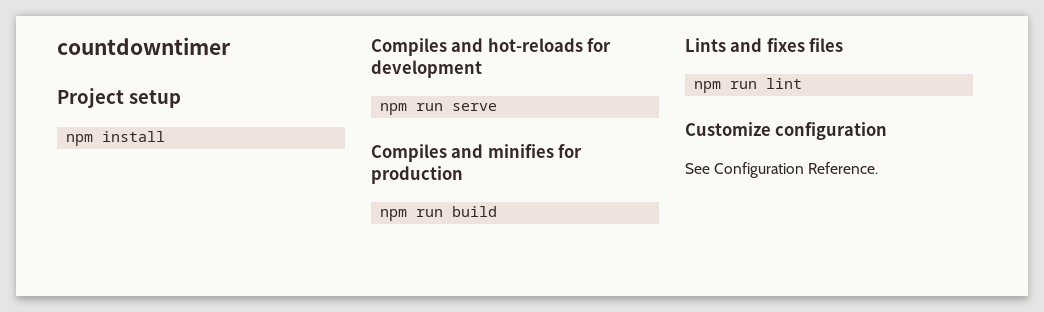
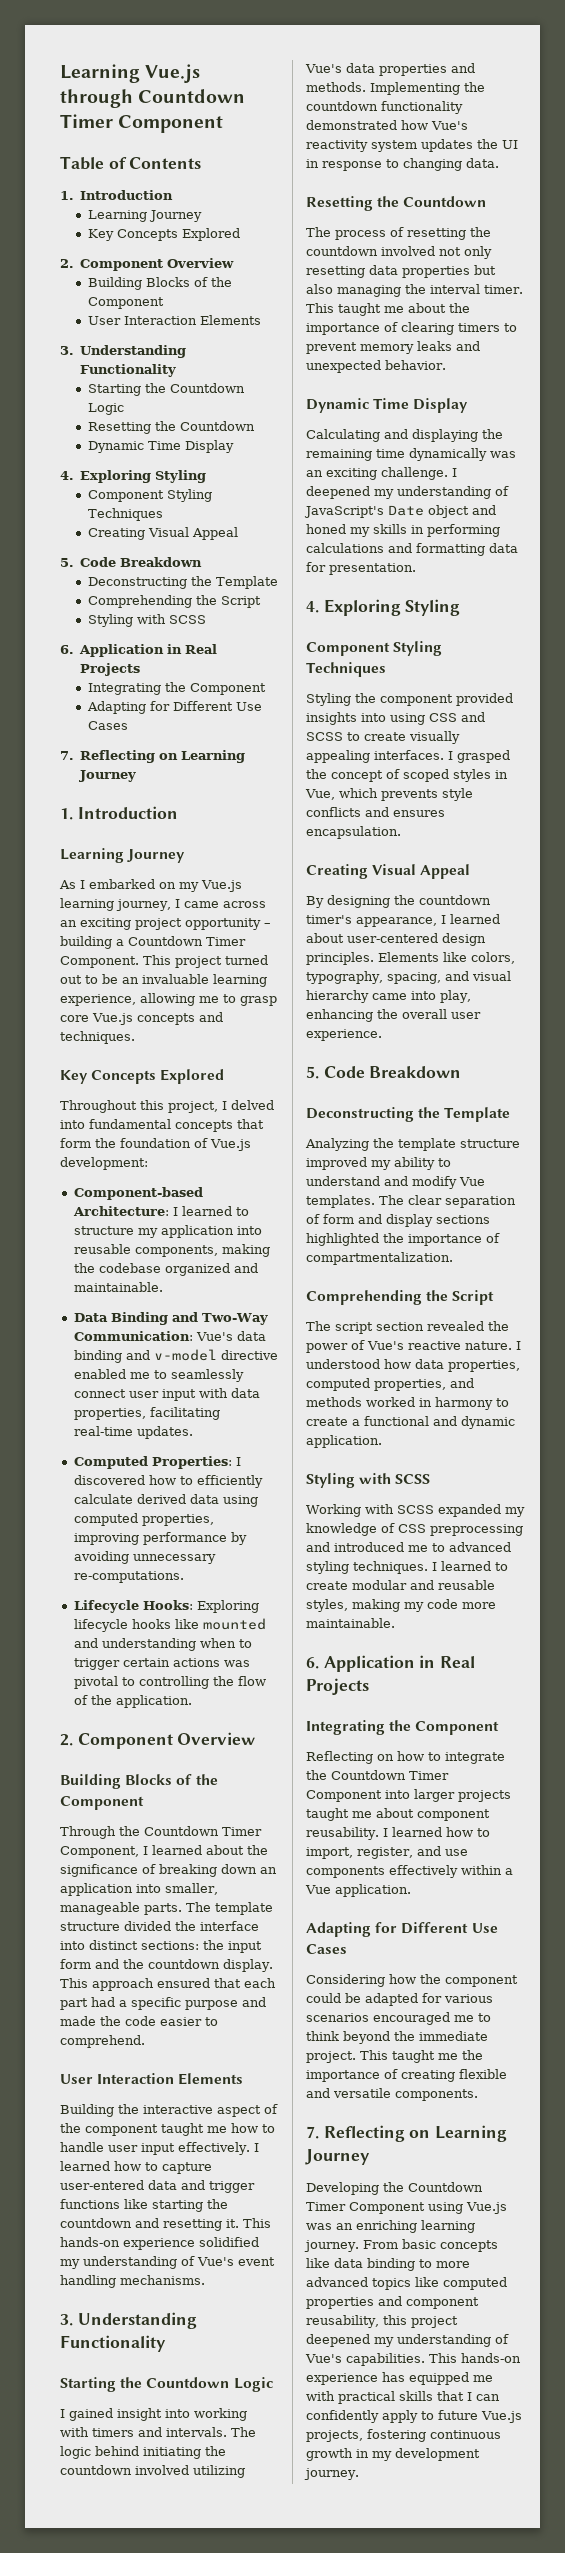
[57,37,231,55] [57,88,181,108] [66,131,166,146] [371,38,612,56] [371,60,482,78] [380,103,498,115] [371,144,583,162] [371,166,463,184] [380,206,498,221] [685,38,844,52] [694,78,803,93] [685,122,888,140] [685,162,879,178] countdowntimer // Project setup // npm install // Compiles and hot-reloads for development // npm run serve // Compiles and minifies for production // npm run build // Lints and fixes files // npm run lint // Customize configuration // See Configuration Reference. -> [60,64,201,83] [60,89,246,108] [60,114,224,133] [60,156,202,170] [60,190,174,200] [87,210,202,222] [87,228,240,241] [60,258,235,271] [87,277,232,290] [87,297,164,309] [87,315,261,325] [60,345,187,358] [80,364,177,377] [87,383,245,396] [87,403,124,415] [87,421,255,434] [87,440,234,453] [60,470,207,483] [87,489,212,502] [87,508,163,521] [87,527,238,540] [60,557,203,567] [87,576,278,589] [87,595,261,608] [87,614,206,627] [60,644,218,657] [80,663,141,676] [87,682,266,695] [86,701,262,714] [87,721,128,730] [60,750,246,763] [79,770,137,782] [60,806,178,820] [60,848,186,863] [59,879,242,892] [60,898,266,911] [60,918,271,930] [60,936,246,949] [60,955,268,968] [60,974,267,987] [60,993,277,1006] [60,1012,223,1025] [60,1031,135,1044] [60,1069,225,1084] [60,1100,274,1113] [60,1119,264,1132] [60,1138,251,1151] [60,1157,148,1170] [73,1187,203,1200] [72,1206,249,1216] [73,1225,262,1238] [73,1244,270,1257] [73,1263,258,1276] [73,1282,163,1292] [73,1312,268,1325] [73,1331,266,1341] [73,1349,278,1363] [73,1369,244,1382] [73,1388,260,1401] [73,1407,220,1420] [73,1426,193,1439] [73,1456,241,1469] [73,1475,263,1488] [73,1494,258,1507] [73,1513,214,1526] [73,1532,247,1545] [73,1551,216,1564] [73,1571,184,1583] [73,1600,259,1613] [73,1618,266,1632] [73,1638,252,1651] [73,1658,250,1670] [73,1676,266,1689] [73,1695,192,1708] [60,1732,256,1749] [60,1774,218,1789] [60,1796,144,1810] [60,1826,262,1839] [60,1845,268,1858] [60,1864,277,1877] [60,1883,218,1896] [60,1902,273,1915] [60,1921,259,1931] [60,1940,262,1953] [60,1959,273,1972] [60,1978,276,1991] [60,1997,266,2010] [60,2016,218,2026] [60,2035,145,2048] [60,2073,244,2085] [60,2104,278,2117] [60,2123,275,2136] [60,2142,259,2155] [60,2161,212,2174] [60,2180,255,2193] [60,2199,228,2212] [60,2218,271,2231] [60,2237,259,2250] [60,2256,275,2269] [60,2275,205,2288] [60,2312,197,2329] [60,2335,166,2352] [60,2377,273,2392] [60,2408,247,2421] [60,2427,256,2437] [60,2446,226,2459] [60,2465,245,2478] [305,63,475,76] [306,82,485,95] [306,101,463,114] [306,120,468,130] [306,139,518,152] [306,158,499,171] [306,196,487,211] [306,227,491,240] [306,246,492,259] [306,265,496,278] [306,284,523,297] [306,303,470,316] [306,322,517,335] [306,341,480,354] [306,360,446,373] [306,398,469,413] [306,429,503,442] [306,448,516,461] [306,467,457,480] [306,486,509,499] [304,505,496,518] [306,524,500,537] [306,543,518,556] [306,562,416,575] [306,599,461,616] [306,641,443,656] [306,662,386,677] [306,693,513,706] [306,712,485,725] [306,731,460,744] [306,750,510,763] [306,769,508,782] [305,788,473,801] [306,807,445,817] [306,826,401,839] [306,864,471,879] [306,895,491,908] [306,914,500,927] [306,933,486,946] [306,952,515,965] [306,971,511,984] [306,990,471,1003] [306,1009,481,1022] [306,1029,382,1041] [306,1066,462,1079] [306,1107,511,1122] [305,1138,520,1151] [306,1157,451,1170] [306,1176,485,1189] [306,1195,516,1208] [306,1214,490,1227] [306,1233,500,1246] [306,1252,453,1265] [306,1290,495,1305] [306,1321,509,1334] [306,1340,521,1353] [306,1359,520,1372] [306,1378,474,1391] [306,1397,509,1410] [306,1416,515,1429] [306,1435,382,1448] [306,1473,431,1488] [306,1504,525,1517] [306,1523,523,1536] [306,1542,511,1552] [306,1561,508,1574] [306,1580,495,1590] [306,1599,496,1612] [306,1618,395,1628] [306,1655,476,1672] [306,1678,369,1695] [306,1720,500,1735] [306,1751,505,1764] [306,1770,449,1780] [306,1789,511,1802] [306,1808,490,1821] [306,1827,490,1840] [306,1846,468,1859] [306,1865,513,1878] [305,1884,411,1897] [306,1922,498,1937] [306,1944,347,1954] [306,1974,518,1987] [306,1993,493,2006] [306,2012,491,2025] [306,2031,488,2044] [306,2050,483,2063] [306,2069,507,2082] [306,2088,478,2101] [306,2125,508,2142] [305,2149,370,2165] [306,2182,483,2195] [306,2202,507,2214] [306,2220,475,2233] [304,2239,498,2252] [306,2258,470,2271] [306,2277,507,2290] [306,2296,479,2309] [306,2315,458,2328] [306,2334,509,2347] [305,2353,521,2366] [306,2372,493,2385] [306,2391,500,2404] [306,2410,522,2423] [306,2429,501,2442] [306,2448,480,2461] [304,2468,359,2480] Learning Vue.js through Countdown Timer Component // Table of Contents // 1. Introduction // Learning Journey // Key Concepts Explored // 2. Component Overview // Building Blocks of the Component // User Interaction Elements // 3. Understanding Functionality // Starting the Countdown Logic // Resetting the Countdown // Dynamic Time Display // 4. Exploring Styling // Component Styling Techniques // Creating Visual Appeal // 5. Code Breakdown // Deconstructing the Template // Comprehending the Script // Styling with SCSS // 6. Application in Real Projects // Integrating the Component // Adapting for Different Use Cases // 7. Reflecting on Learning Journey // 1. Introduction // Learning Journey // As I embarked on my Vue.js learning journey, I came across an exciting project opportunity – building a Countdown Timer Component. This project turned out to be an invaluable learning experience, allowing me to grasp core Vue.js concepts and techniques. // Key Concepts Explored // Throughout this project, I delved into fundamental concepts that form the foundation of Vue.js development: // Component-based Architecture: I learned to structure my application into reusable components, making the codebase organized and maintainable. // Data Binding and Two-Way Communication: Vue's data binding and v-model directive enabled me to seamlessly connect user input with data properties, facilitating real-time updates. // Computed Properties: I discovered how to efficiently calculate derived data using computed properties, improving performance by avoiding unnecessary re-computations. // Lifecycle Hooks: Exploring lifecycle hooks like mounted and understanding when to trigger certain actions was pivotal to controlling the flow of the application. // 2. Component Overview // Building Blocks of the Component // Through the Countdown Timer Component, I learned about the significance of breaking down an application into smaller, manageable parts. The template structure divided the interface into distinct sections: the input form and the countdown display. This approach ensured that each part had a specific purpose and made the code easier to comprehend. // User Interaction Elements // Building the interactive aspect of the component taught me how to handle user input effectively. I learned how to capture user-entered data and trigger functions like starting the countdown and resetting it. This hands-on experience solidified my understanding of Vue's event handling mechanisms. // 3. Understanding Functionality // Starting the Countdown Logic // I gained insight into working with timers and intervals. The logic behind initiating the countdown involved utilizing Vue's data properties and methods. Implementing the countdown functionality demonstrated how Vue's reactivity system updates the UI in response to changing data. // Resetting the Countdown // The process of resetting the countdown involved not only resetting data properties but also managing the interval timer. This taught me about the importance of clearing timers to prevent memory leaks and unexpected behavior. // Dynamic Time Display // Calculating and displaying the remaining time dynamically was an exciting challenge. I deepened my understanding of JavaScript's Date object and honed my skills in performing calculations and formatting data for presentation. // 4. Exploring Styling // Component Styling Techniques // Styling the component provided insights into using CSS and SCSS to create visually appealing interfaces. I grasped the concept of scoped styles in Vue, which prevents style conflicts and ensures encapsulation. // Creating Visual Appeal // By designing the countdown timer's appearance, I learned about user-centered design principles. Elements like colors, typography, spacing, and visual hierarchy came into play, enhancing the overall user experience. // 5. Code Breakdown // Deconstructing the Template // Analyzing the template structure improved my ability to understand and modify Vue templates. The clear separation of form and display sections highlighted the importance of compartmentalization. // Comprehending the Script // The script section revealed the power of Vue's reactive nature. I understood how data properties, computed properties, and methods worked in harmony to create a functional and dynamic application. // Styling with SCSS // Working with SCSS expanded my knowledge of CSS preprocessing and introduced me to advanced styling techniques. I learned to create modular and reusable styles, making my code more maintainable. // 6. Application in Real Projects // Integrating the Component // Reflecting on how to integrate the Countdown Timer Component into larger projects taught me about component reusability. I learned how to import, register, and use components effectively within a Vue application. // Adapting for Different Use Cases // Considering how the component could be adapted for various scenarios encouraged me to think beyond the immediate project. This taught me the importance of creating flexible and versatile components. // 7. Reflecting on Learning Journey // Developing the Countdown Timer Component using Vue.js was an enriching learning journey. From basic concepts like data binding to more advanced topics like computed properties and component reusability, this project deepened my understanding of Vue's capabilities. This hands-on experience has equipped me with practical skills that I can confidently apply to future Vue.js projects, fostering continuous growth in my development journey.

